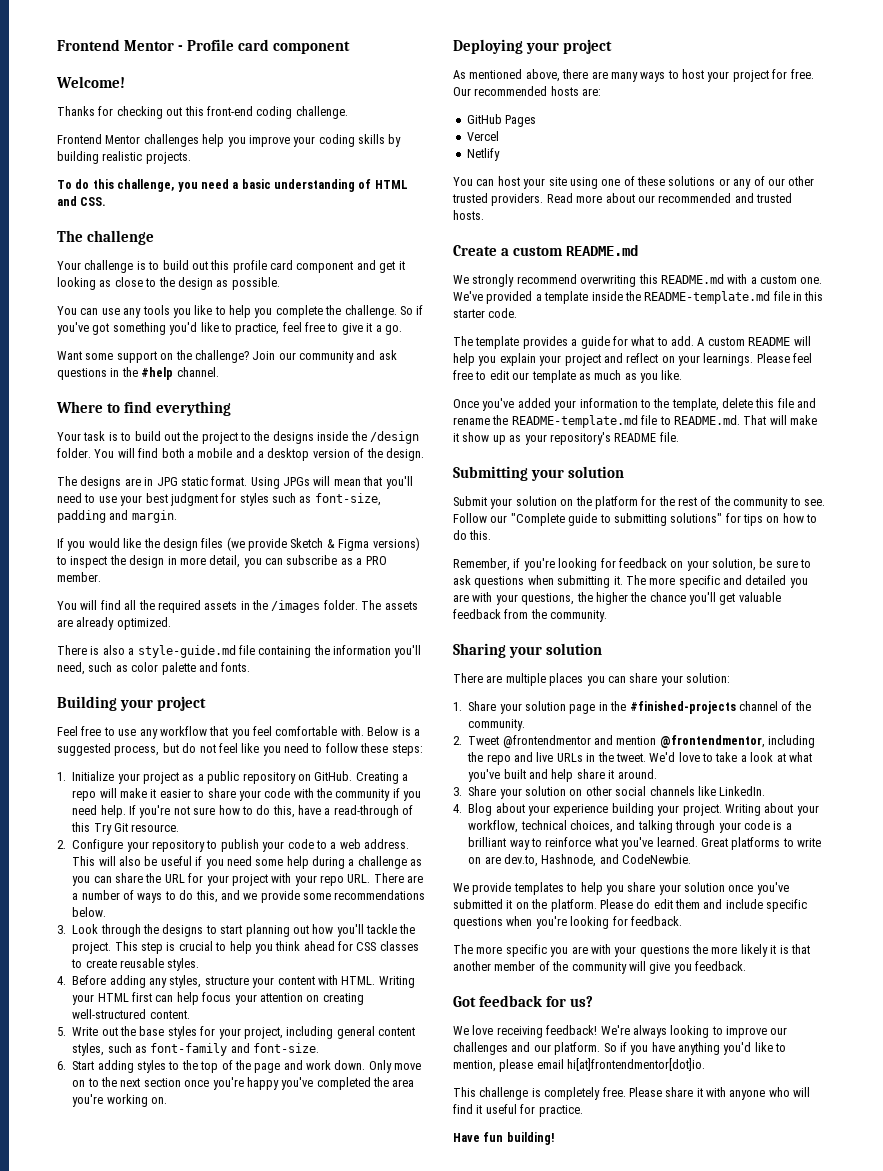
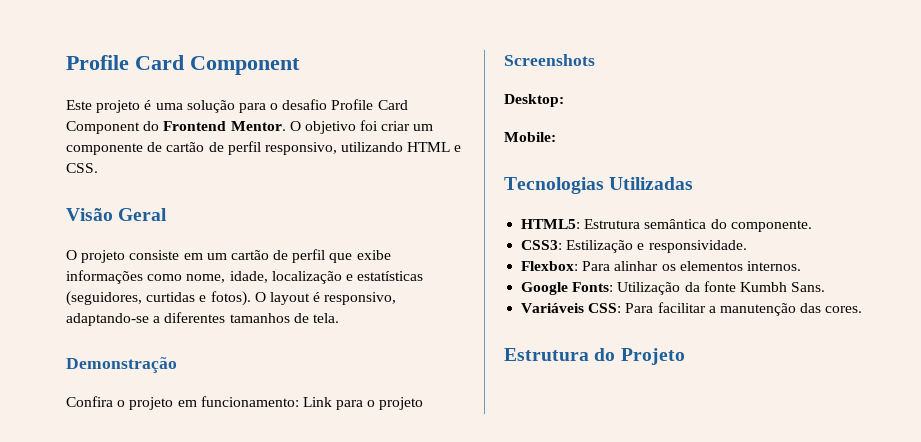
[57,39,351,54] [56,76,125,88] [57,106,348,119] [57,134,402,147] [57,151,191,164] [57,179,408,192] [57,196,107,206] [57,230,154,245] [57,260,405,273] [57,277,280,290] [57,305,424,318] [57,322,402,335] [57,350,397,363] [57,367,219,380] [56,401,231,416] [57,431,419,444] [57,448,424,461] [57,476,413,489] [57,493,381,506] [57,510,177,523] [57,537,420,551] [56,555,387,568] [57,572,101,582] [57,600,418,613] [57,617,171,630] [57,645,422,658] [57,662,251,675] [57,696,206,711] [57,726,420,739] [57,743,423,756] [57,771,408,784] [72,788,422,801] [72,805,414,818] [71,822,180,835] [57,839,409,852] [72,856,423,869] [72,873,424,886] [72,890,426,903] [72,907,107,917] [57,924,416,937] [72,941,419,954] [71,958,200,971] [57,975,415,988] [72,992,364,1005] [72,1009,190,1019] [57,1026,415,1039] [72,1043,320,1056] [57,1060,422,1073] [72,1077,415,1090] [72,1094,167,1107] [453,39,612,54] [453,69,814,82] [453,86,602,96] [466,114,537,127] [466,131,499,141] [466,148,500,161] [453,176,815,189] [452,193,792,206] [453,210,484,220] [453,245,638,256] [453,274,823,287] [453,291,824,304] [453,308,518,318] [453,336,811,349] [453,353,813,366] [453,370,683,383] [453,398,817,411] [453,415,817,428] [453,432,679,445] [453,466,624,481] [453,496,825,509] [453,513,818,526] [453,530,492,540] [453,558,812,571] [453,575,808,588] [453,592,781,605] [453,609,608,622] [453,643,602,658] [453,673,730,686] [453,701,811,714] [468,719,526,731] [453,735,816,748] [467,752,812,765] [468,769,657,782] [453,786,766,799] [453,803,819,816] [468,820,792,833] [468,837,821,850] [468,854,692,867] [453,882,789,895] [453,899,808,912] [453,916,682,929] [453,944,810,957] [453,961,746,974] [453,995,593,1007] [453,1025,788,1038] [453,1042,787,1055] [453,1058,706,1072] [453,1087,811,1100] [453,1104,583,1117] [453,1132,555,1145] Frontend Mentor - Profile card component // Welcome! // Thanks for checking out this front-end coding challenge. // Frontend Mentor challenges help you improve your coding skills by building realistic projects. // To do this challenge, you need a basic understanding of HTML and CSS. // The challenge // Your challenge is to build out this profile card component and get it looking as close to the design as possible. // You can use any tools you like to help you complete the challenge. So if you've got something you'd like to practice, feel free to give it a go. // Want some support on the challenge? Join our community and ask questions in the #help channel. // Where to find everything // Your task is to build out the project to the designs inside the /design folder. You will find both a mobile and a desktop version of the design. // The designs are in JPG static format. Using JPGs will mean that you'll need to use your best judgment for styles such as font-size, padding and margin. // If you would like the design files (we provide Sketch & Figma versions) to inspect the design in more detail, you can subscribe as a PRO member. // You will find all the required assets in the /images folder. The assets are already optimized. // There is also a style-guide.md file containing the information you'll need, such as color palette and fonts. // Building your project // Feel free to use any workflow that you feel comfortable with. Below is a suggested process, but do not feel like you need to follow these steps: // 1. Initialize your project as a public repository on GitHub. Creating a repo will make it easier to share your code with the community if you need help. If you're not sure how to do this, have a read-through of this Try Git resource. // 2. Configure your repository to publish your code to a web address. This will also be useful if you need some help during a challenge as you can share the URL for your project with your repo URL. There are a number of ways to do this, and we provide some recommendations below. // 3. Look through the designs to start planning out how you'll tackle the project. This step is crucial to help you think ahead for CSS classes to create reusable styles. // 4. Before adding any styles, structure your content with HTML. Writing your HTML first can help focus your attention on creating well-structured content. // 5. Write out the base styles for your project, including general content styles, such as font-family and font-size. // 6. Start adding styles to the top of the page and work down. Only move on to the next section once you're happy you've completed the area you're working on. // Deploying your project // As mentioned above, there are many ways to host your project for free. Our recommended hosts are: // GitHub Pages // Vercel // Netlify // You can host your site using one of these solutions or any of our other trusted providers. Read more about our recommended and trusted hosts. // Create a custom README.md // We strongly recommend overwriting this README.md with a custom one. We've provided a template inside the README-template.md file in this starter code. // The template provides a guide for what to add. A custom README will help you explain your project and reflect on your learnings. Please feel free to edit our template as much as you like. // Once you've added your information to the template, delete this file and rename the README-template.md file to README.md. That will make it show up as your repository's README file. // Submitting your solution // Submit your solution on the platform for the rest of the community to see. Follow our "Complete guide to submitting solutions" for tips on how to do this. // Remember, if you're looking for feedback on your solution, be sure to ask questions when submitting it. The more specific and detailed you are with your questions, the higher the chance you'll get valuable feedback from the community. // Sharing your solution // There are multiple places you can share your solution: // 1. Share your solution page in the #finished-projects channel of the community. // 2. Tweet @frontendmentor and mention @frontendmentor, including the repo and live URLs in the tweet. We'd love to take a look at what you've built and help share it around. // 3. Share your solution on other social channels like LinkedIn. // 4. Blog about your experience building your project. Writing about your workflow, technical choices, and talking through your code is a brilliant way to reinforce what you've learned. Great platforms to write on are dev.to, Hashnode, and CodeNewbie. // We provide templates to help you share your solution once you've submitted it on the platform. Please do edit them and include specific questions when you're looking for feedback. // The more specific you are with your questions the more likely it is that another member of the community will give you feedback. // Got feedback for us? // We love receiving feedback! We're always looking to improve our challenges and our platform. So if you have anything you'd like to mention, please email hi[at]frontendmentor[dot]io. // This challenge is completely free. Please share it with anyone who will find it useful for practice. // Have fun building! -> [66,55,300,75] [66,99,408,113] [66,120,434,134] [66,141,462,155] [66,163,98,173] [66,208,168,221] [66,249,391,263] [66,270,424,284] [66,291,397,306] [66,312,339,326] [66,357,177,373] [66,396,424,410] [504,54,595,66] [504,94,564,107] [504,132,556,142] [504,177,694,194] [521,219,812,232] [521,240,747,253] [521,261,801,271] [521,281,826,295] [521,302,863,316] [504,348,685,365] Profile Card Component // Este projeto é uma solução para o desafio Profile Card Component do Frontend Mentor. O objetivo foi criar um componente de cartão de perfil responsivo, utilizando HTML e CSS. // Visão Geral // O projeto consiste em um cartão de perfil que exibe informações como nome, idade, localização e estatísticas (seguidores, curtidas e fotos). O layout é responsivo, adaptando-se a diferentes tamanhos de tela. // Demonstração // Confira o projeto em funcionamento: Link para o projeto // Screenshots // Desktop: // Mobile: // Tecnologias Utilizadas // HTML5: Estrutura semântica do componente. // CSS3: Estilização e responsividade. // Flexbox: Para alinhar os elementos internos. // Google Fonts: Utilização da fonte Kumbh Sans. // Variáveis CSS: Para facilitar a manutenção das cores. // Estrutura do Projeto

